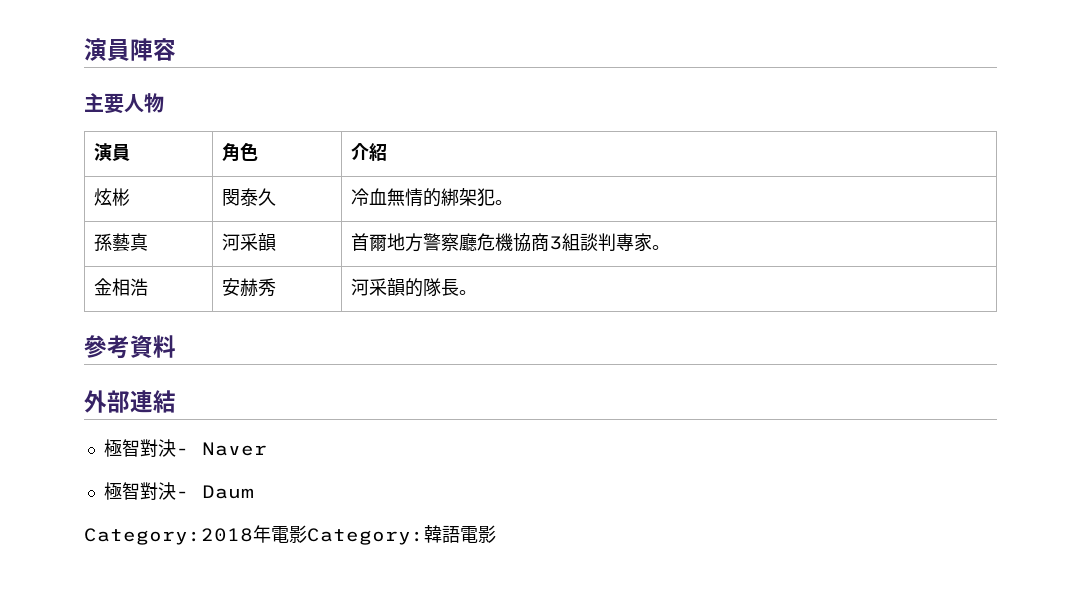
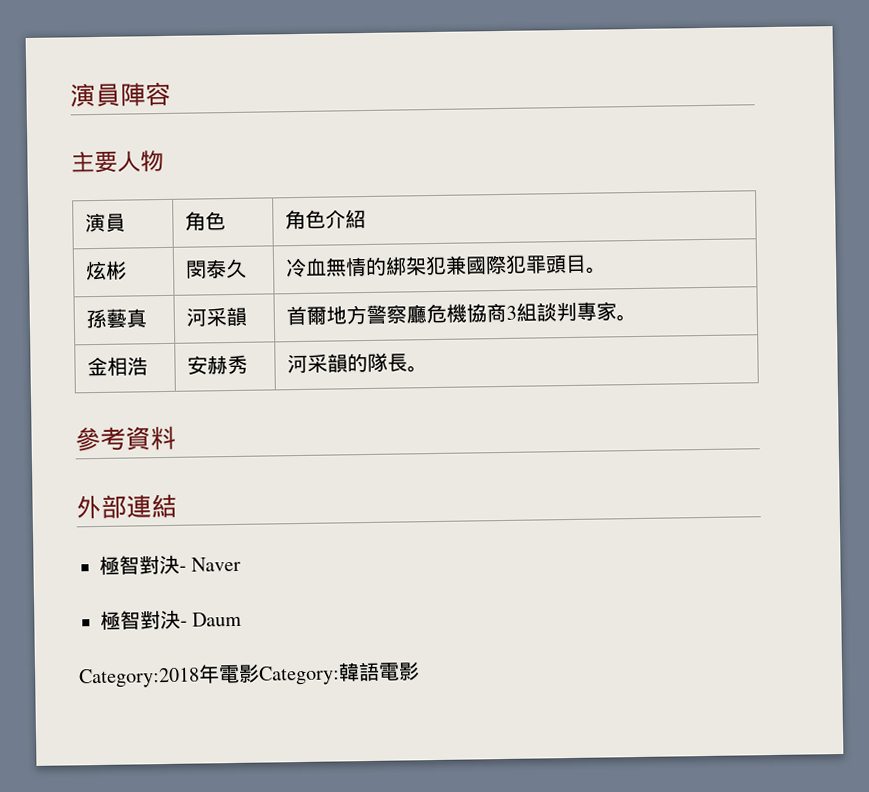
(258, 151) none -> [284,209,326,230] 角色
(495, 197) none -> [444,254,587,275] 兼國際犯罪頭目

